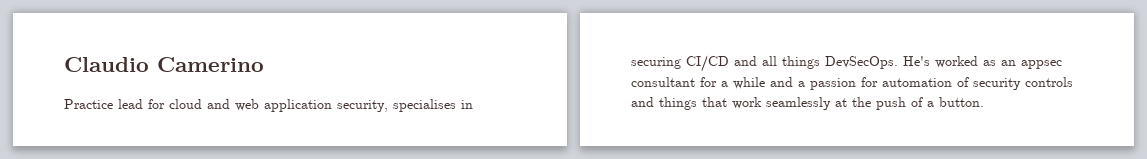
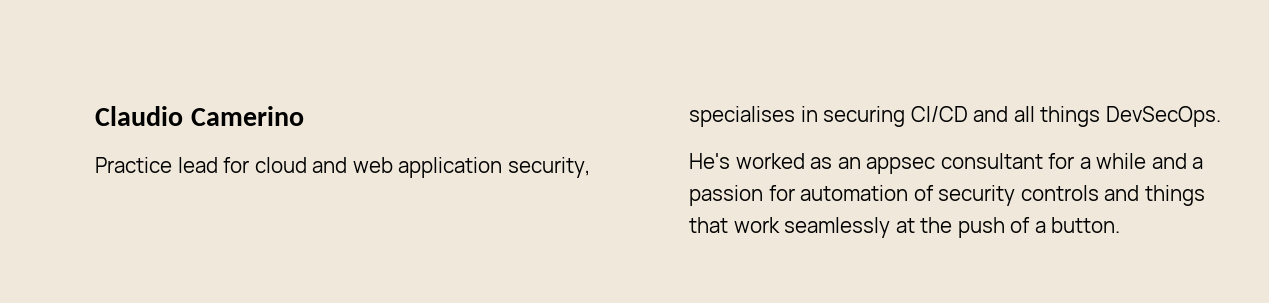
(898, 62) none -> (1221, 116) //

